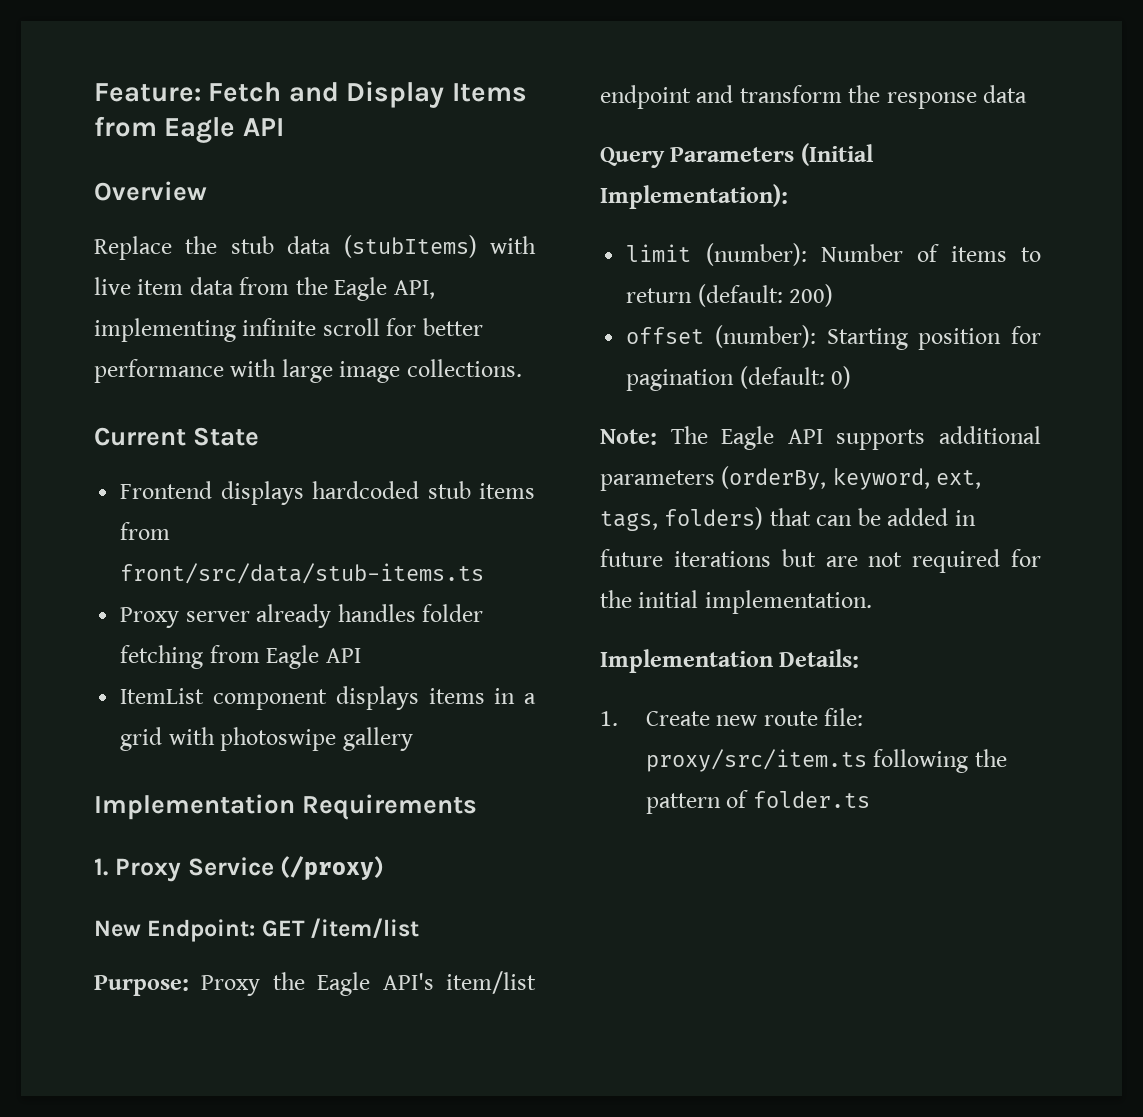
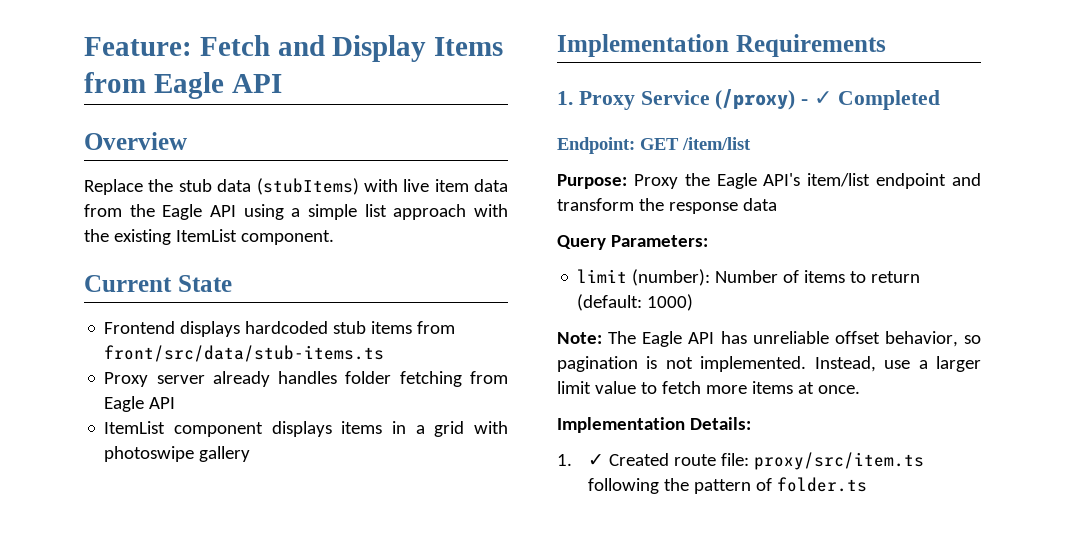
[393,280,435,299] [94,318,483,342] [94,359,522,383] API, implementing infinite scroll for better performance with large image collections. -> [210,204,509,220] [84,229,334,245] API using a simple list approach with the existing ItemList component.
[94,920,141,937] // New -> [801,90,940,110] - ✓ Completed //
[670,143,874,166] [600,184,788,209] Parameters (Initial Implementation): -> [610,235,708,247] Parameters:
[789,284,834,307] [626,325,1041,350] [626,366,852,391] [600,426,1041,450] [600,466,982,491] [600,507,976,531] [600,549,1041,573] [600,590,872,614] 200) // offset (number): Starting position for pagination (default: 0) // Note: The Eagle API supports additional parameters (orderBy, keyword, ext, tags, folders) that can be added in future iterations but are not required for the initial implementation. -> [647,294,694,311] [557,331,981,347] [557,356,981,372] [557,381,860,394] 1000) // Note: The Eagle API has unreliable offset behavior, so pagination is not implemented. Instead, use a larger limit value to fetch more items at once.
[645,711,758,726] Create new -> [587,453,669,466] ✓ Created

